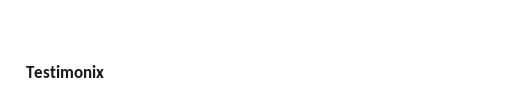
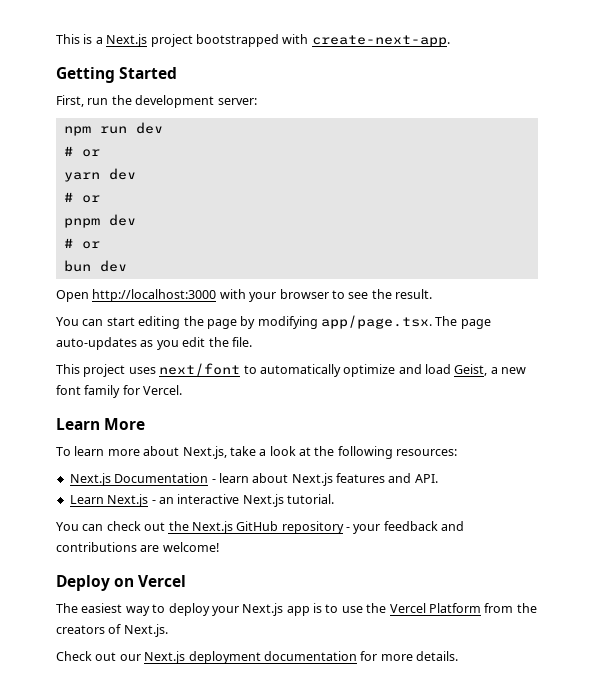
[26,65,104,78] Testimonix -> [56,34,450,47] [56,67,178,83] [56,95,257,108] [63,122,163,136] [63,146,100,157] [63,168,136,182] [63,192,100,203] [63,214,136,228] [63,238,100,249] [63,260,127,272] [56,289,432,302] [56,315,491,329] [56,337,252,350] [56,363,527,377] [56,385,183,398] [56,418,146,430] [56,446,458,459] [69,473,438,486] [69,494,334,507] [56,521,465,534] [56,542,219,552] [56,575,187,591] [56,603,537,616] [56,624,168,637] [56,651,458,664] This is a Next.js project bootstrapped with create-next-app. // Getting Started // First, run the development server: // npm run dev // # or // yarn dev // # or // pnpm dev // # or // bun dev // Open http://localhost:3000 with your browser to see the result. // You can start editing the page by modifying app/page.tsx. The page auto-updates as you edit the file. // This project uses next/font to automatically optimize and load Geist, a new font family for Vercel. // Learn More // To learn more about Next.js, take a look at the following resources: // Next.js Documentation - learn about Next.js features and API. // Learn Next.js - an interactive Next.js tutorial. // You can check out the Next.js GitHub repository - your feedback and contributions are welcome! // Deploy on Vercel // The easiest way to deploy your Next.js app is to use the Vercel Platform from the creators of Next.js. // Check out our Next.js deployment documentation for more details.

